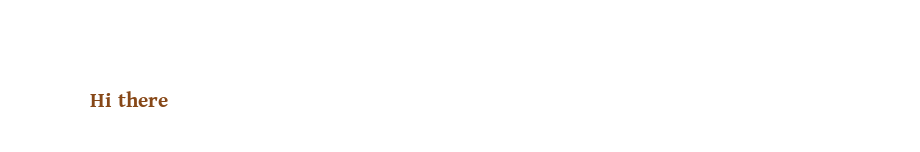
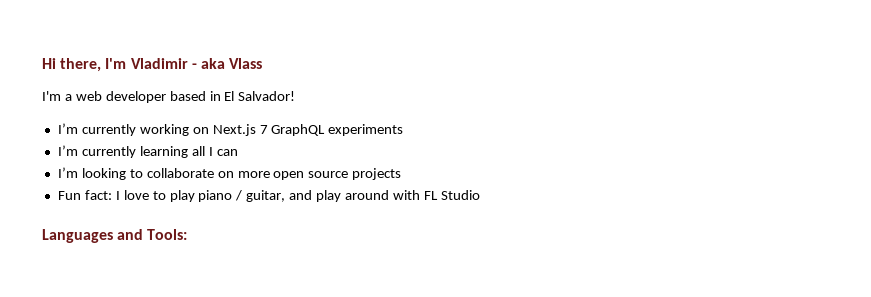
[117,91,168,107] there -> [60,58,263,72] [42,91,296,103] [57,123,404,136] [57,145,238,158] [57,167,402,180] [57,190,480,202] [42,229,188,243] there, I'm Vladimir - aka Vlass // I'm a web developer based in El Salvador! // I’m currently working on Next.js 7 GraphQL experiments // I’m currently learning all I can // I’m looking to collaborate on more open source projects // Fun fact: I love to play piano / guitar, and play around with FL Studio // Languages and Tools:

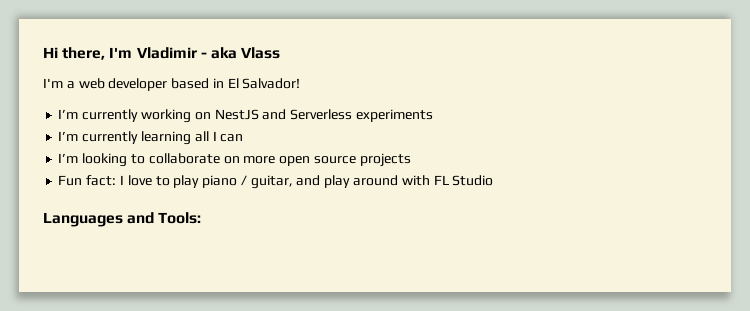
[212,124,326,136] Next.js 7 GraphQL -> [214,109,353,120] NestJS and Serverless

